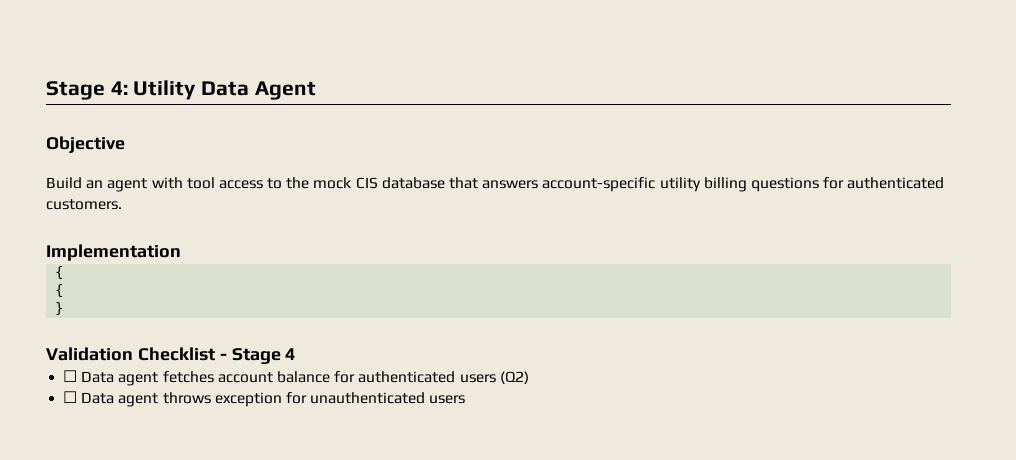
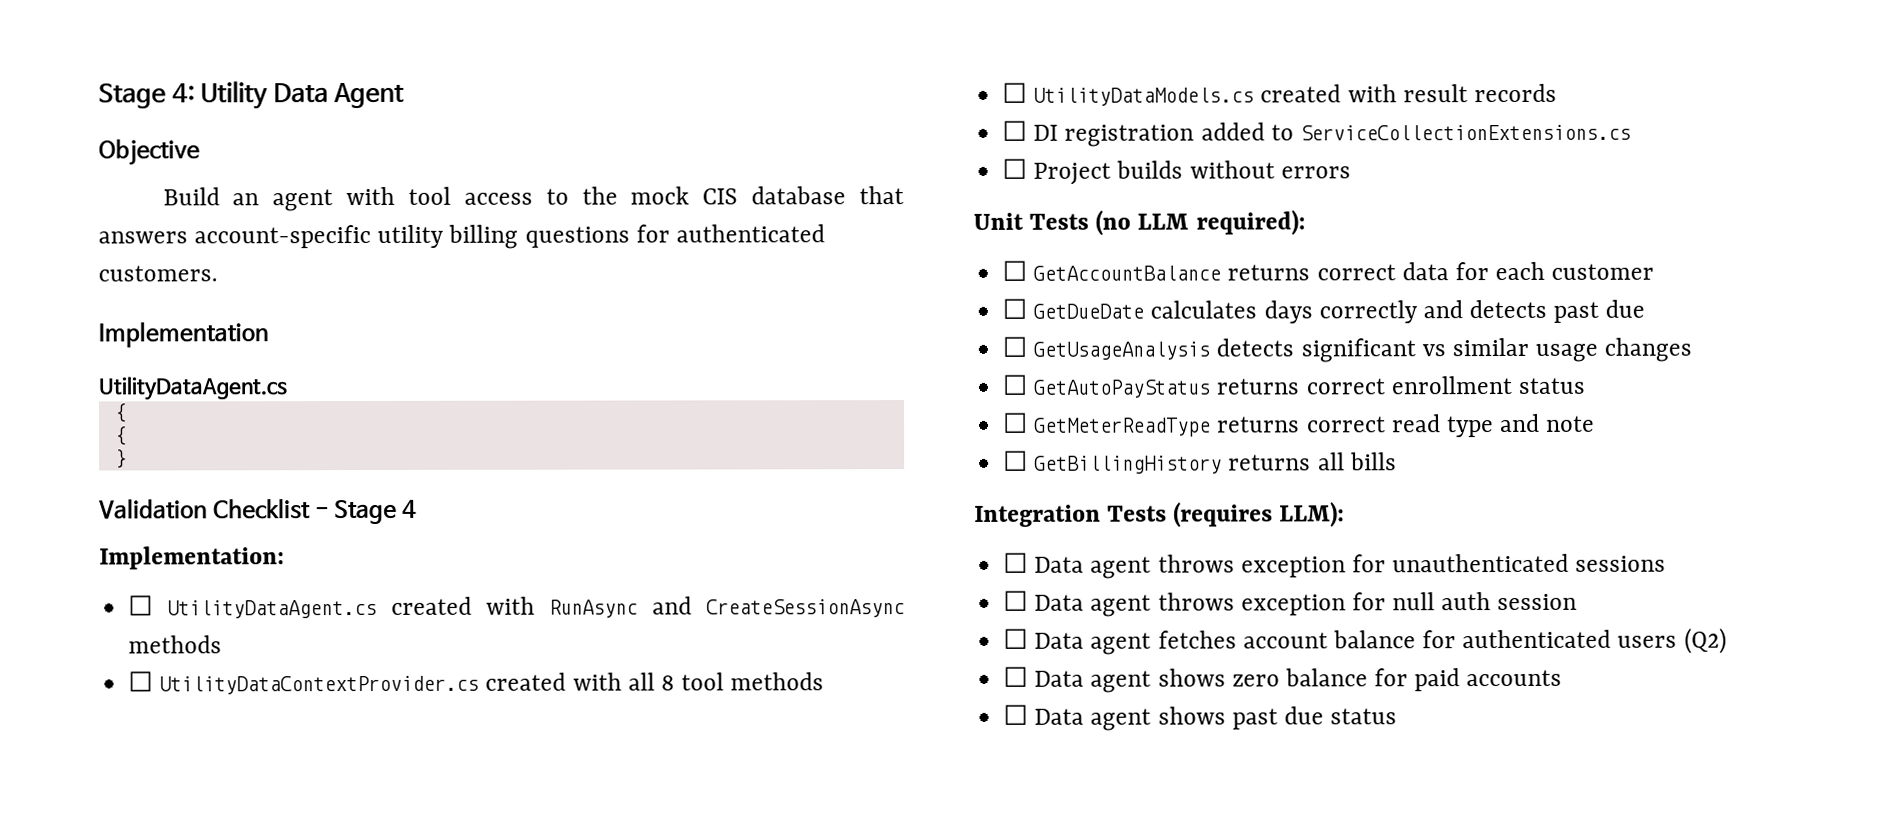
(181, 252) none -> [98,376,287,401] // UtilityDataAgent.cs
(296, 354) none -> [99,546,285,570] [128,595,906,619] [128,635,223,654] [128,671,825,695] [1002,82,1557,106] [1002,120,1631,147] [1002,158,1351,185] [973,209,1306,236] [1002,260,1655,281] [1002,298,1646,324] [1002,336,1693,363] [1002,374,1585,398] [1003,412,1596,438] [1003,450,1397,474] [974,501,1346,528] [1003,552,1667,579] [1003,590,1578,617] // Implementation: // ☐ UtilityDataAgent.cs created with RunAsync and CreateSessionAsync methods // ☐ UtilityDataContextProvider.cs created with all 8 tool methods // ☐ UtilityDataModels.cs created with result records // ☐ DI registration added to ServiceCollectionExtensions.cs // ☐ Project builds without errors // Unit Tests (no LLM required): // ☐ GetAccountBalance returns correct data for each customer // ☐ GetDueDate calculates days correctly and detects past due // ☐ GetUsageAnalysis detects significant vs similar usage changes // ☐ GetAutoPayStatus returns correct enrollment status // ☐ GetMeterReadType returns correct read type and note // ☐ GetBillingHistory returns all bills // Integration Tests (requires LLM): // ☐ Data agent throws exception for unauthenticated sessions // ☐ Data agent throws exception for null auth session
[162,392,466,407] throws exception for unauthenticated users -> [1157,668,1563,692] [1003,704,1398,731] shows zero balance for paid accounts // ☐ Data agent shows past due status

